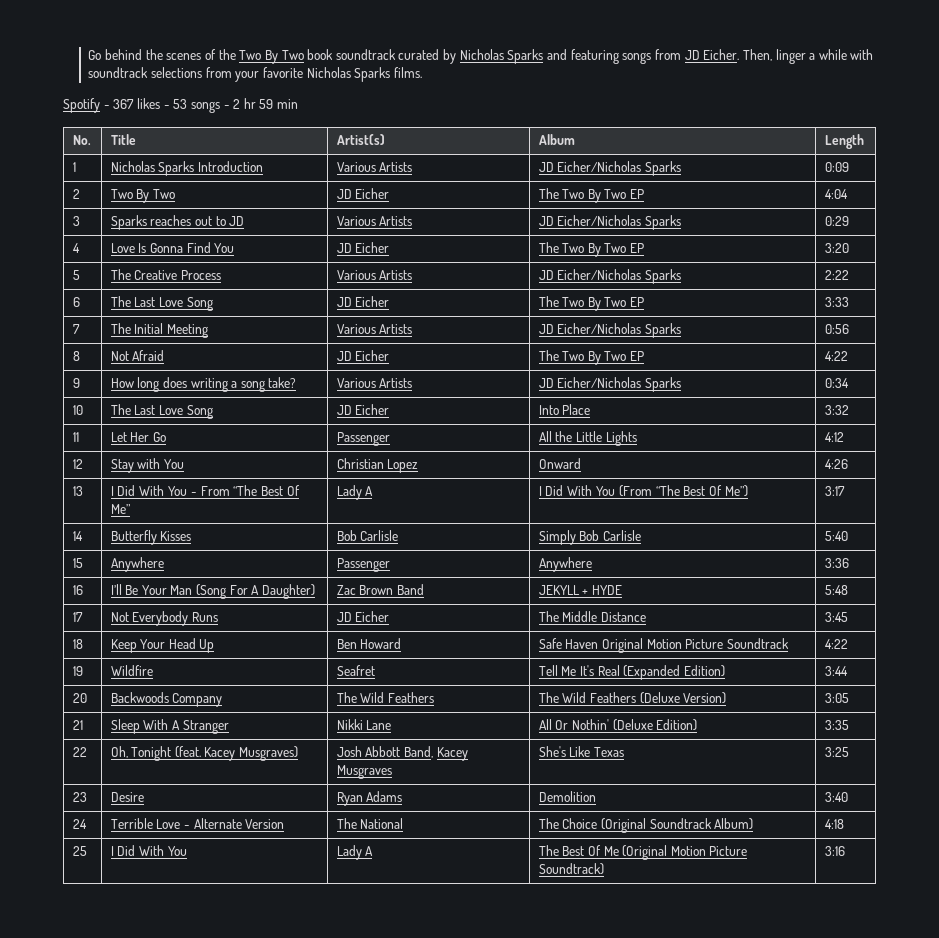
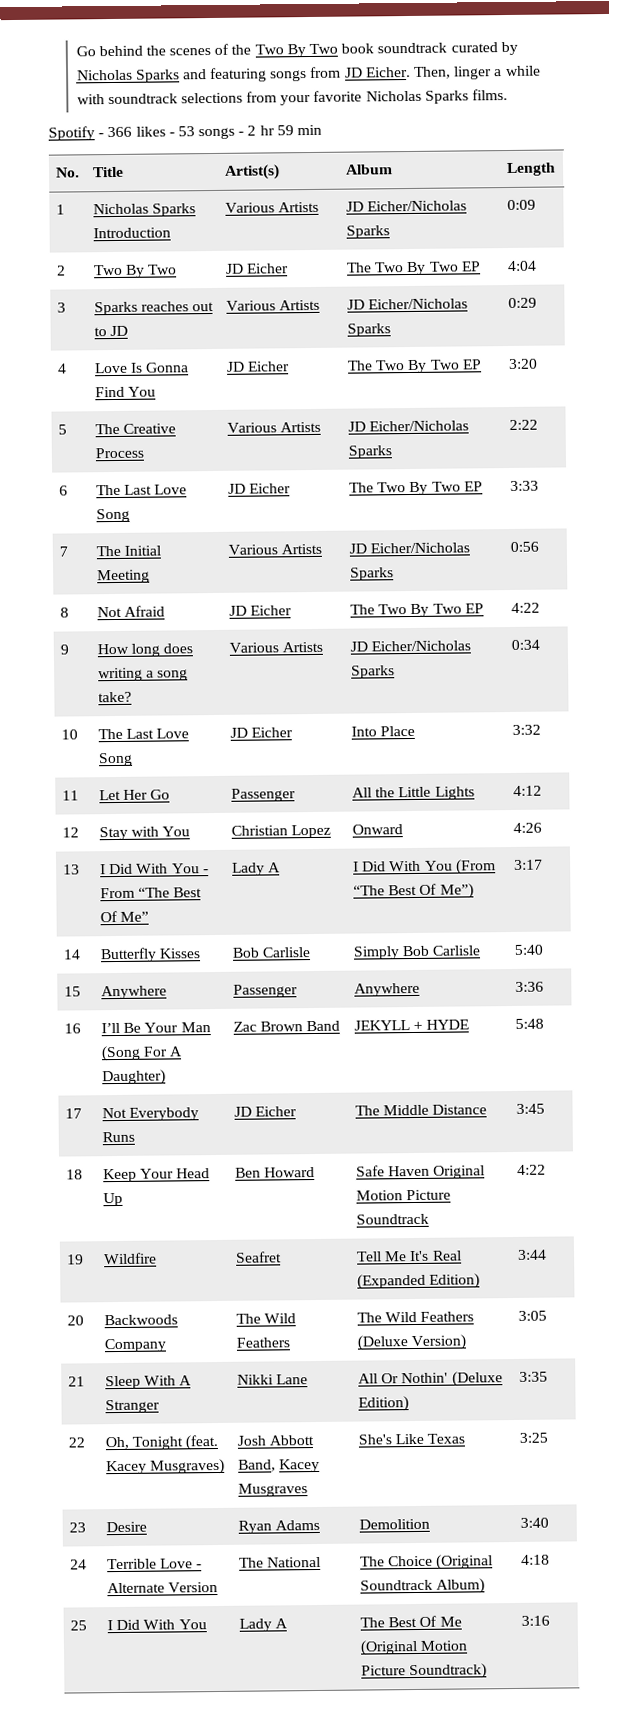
[113,99,135,109] 367 -> [107,126,133,138] 366

